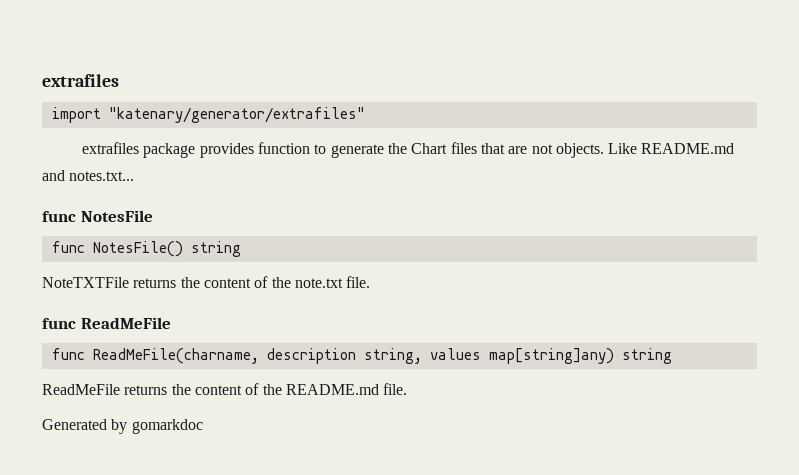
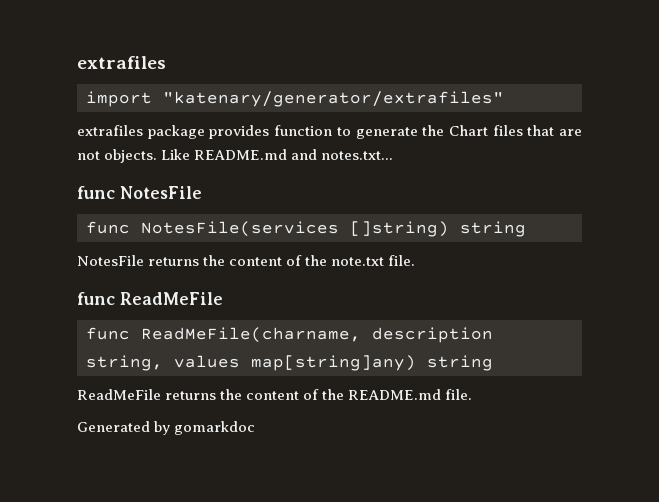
[92,241,241,257] [42,277,129,288] NotesFile() string // NoteTXTFile -> [141,221,526,237] [77,255,144,266] NotesFile(services []string) string // NotesFile

